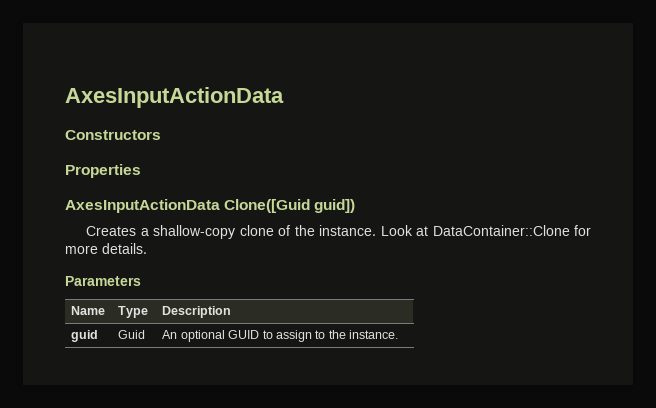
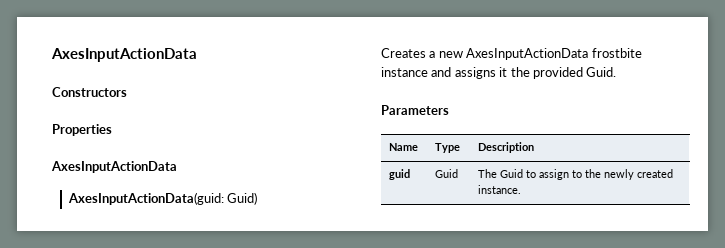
[224,199,356,213] Clone([Guid guid]) -> [67,192,258,205] // AxesInputActionData(guid: Guid)
[153,225,591,239] [65,243,147,254] shallow-copy clone of the instance. Look at DataContainer::Clone for more details. -> [438,48,642,60] [381,67,617,79] new AxesInputActionData frostbite instance and assigns it the provided Guid.
[162,330,260,342] An optional GUID -> [478,169,524,178] The Guid
(346, 334) none -> [604,169,674,180] newly created

